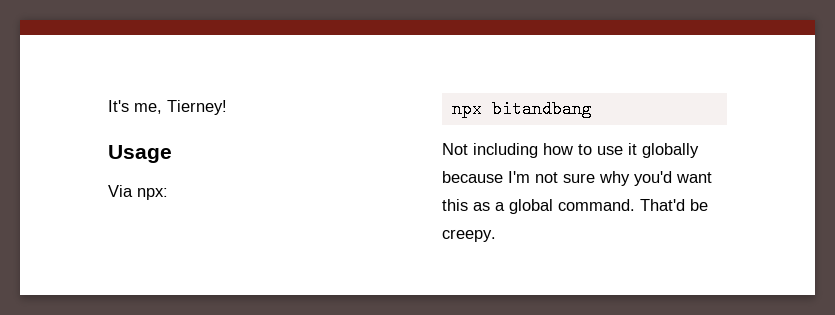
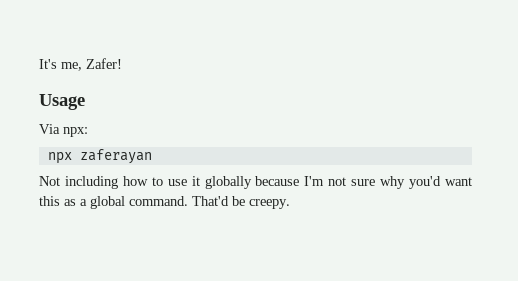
[167,100,227,115] Tierney! -> [86,58,122,69] Zafer!
[491,100,592,118] bitandbang -> [79,149,152,164] zaferayan

